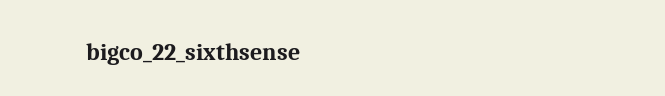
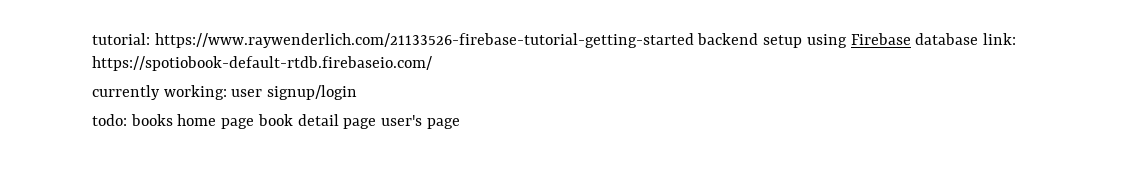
[86,43,300,65] bigco_22_sixthsense -> [92,33,1017,48] [92,56,432,71] [92,85,358,100] [92,114,460,129] tutorial: https://www.raywenderlich.com/21133526-firebase-tutorial-getting-started backend setup using Firebase database link: https://spotiobook-default-rtdb.firebaseio.com/ // currently working: user signup/login // todo: books home page book detail page user's page

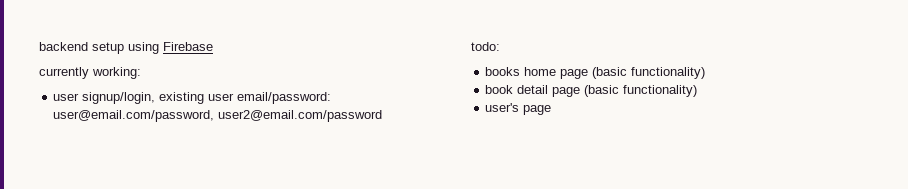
[92,33,694,48] tutorial: https://www.raywenderlich.com/21133526-firebase-tutorial-getting-started -> (39, 46) none
[915,33,1017,45] [92,56,432,71] database link: https://spotiobook-default-rtdb.firebaseio.com/ -> (213, 46) none
[231,85,358,100] user signup/login -> [53,92,332,104] [53,110,383,122] // user signup/login, existing user email/password: user@email.com/password, user2@email.com/password
(127, 120) none -> (500, 46) //
(255, 123) none -> [592,67,706,79] (basic functionality) //
(377, 123) none -> [584,85,698,97] (basic functionality) //

